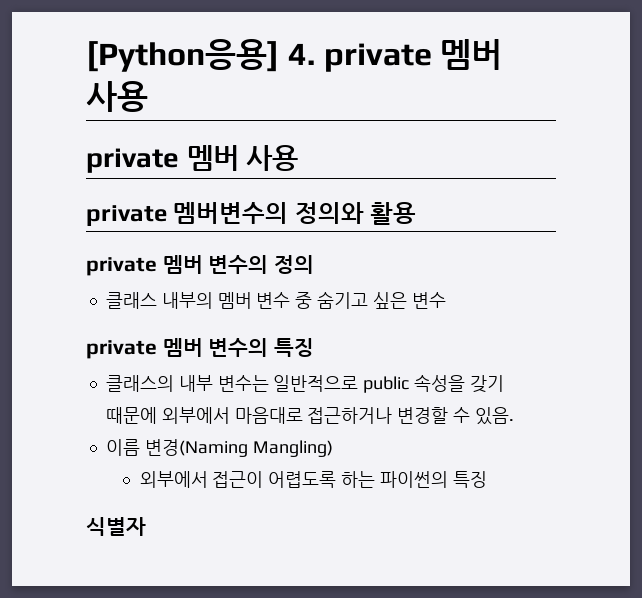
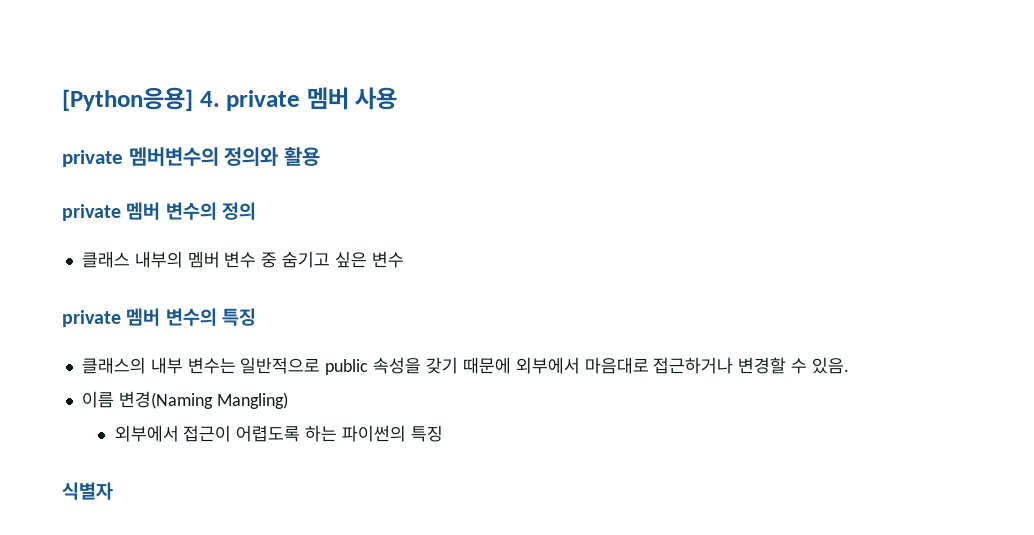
[86,145,299,173] // private 멤버 사용 -> (398, 98) none

